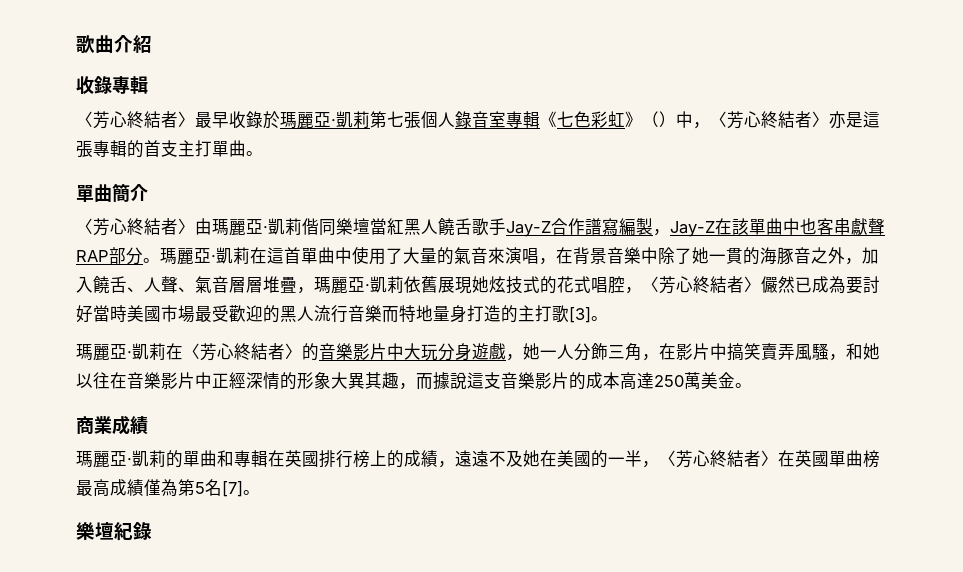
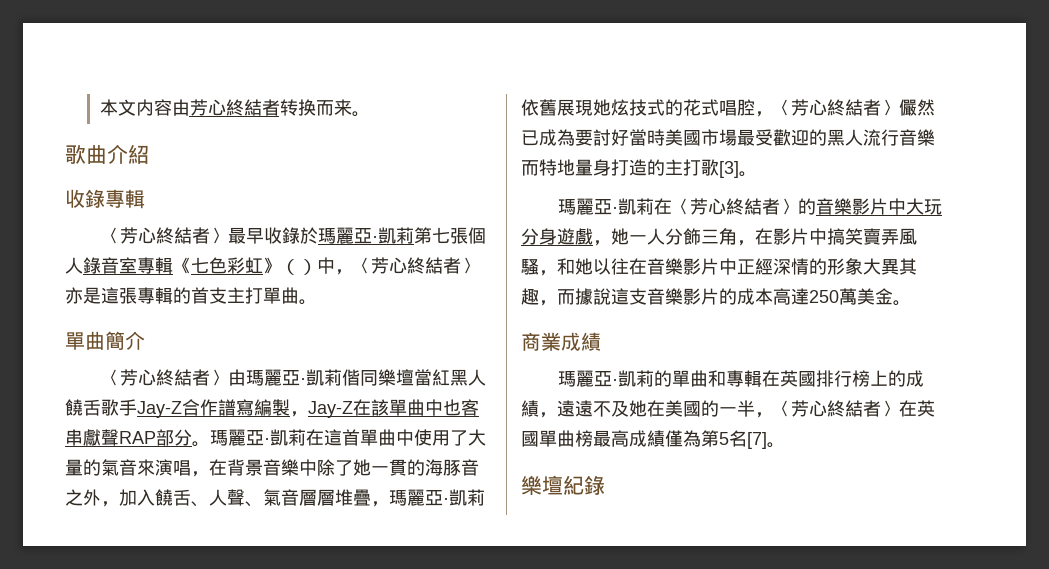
(76, 44) none -> [99,99,370,117] 本文内容由芳心終結者转换而来。 //

